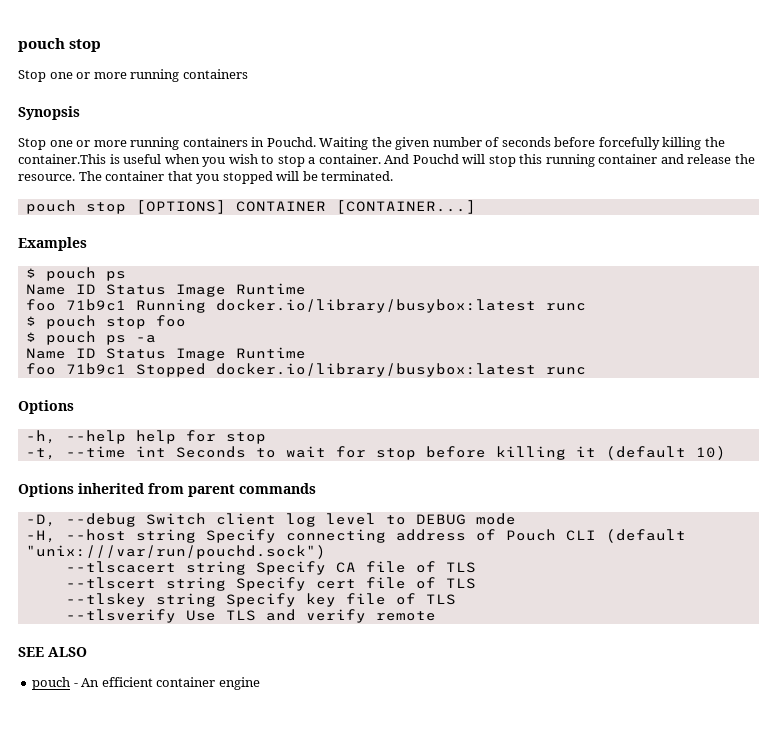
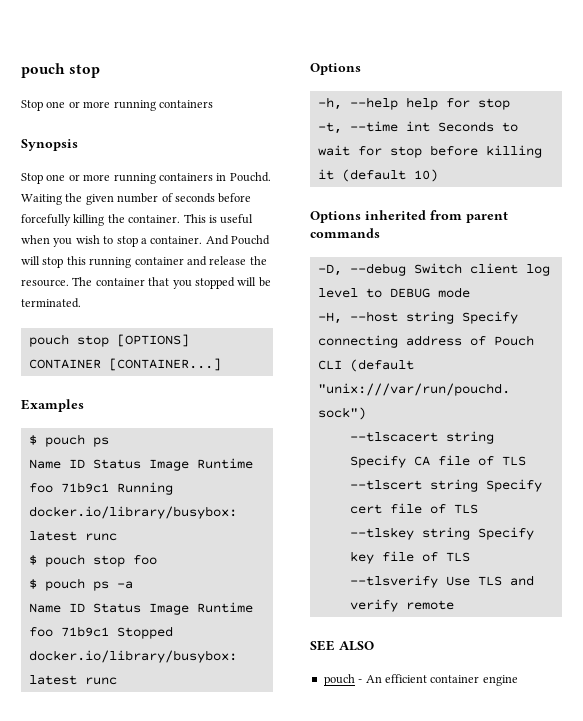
[18,154,106,164] container.This -> [128,214,206,223] container. This

